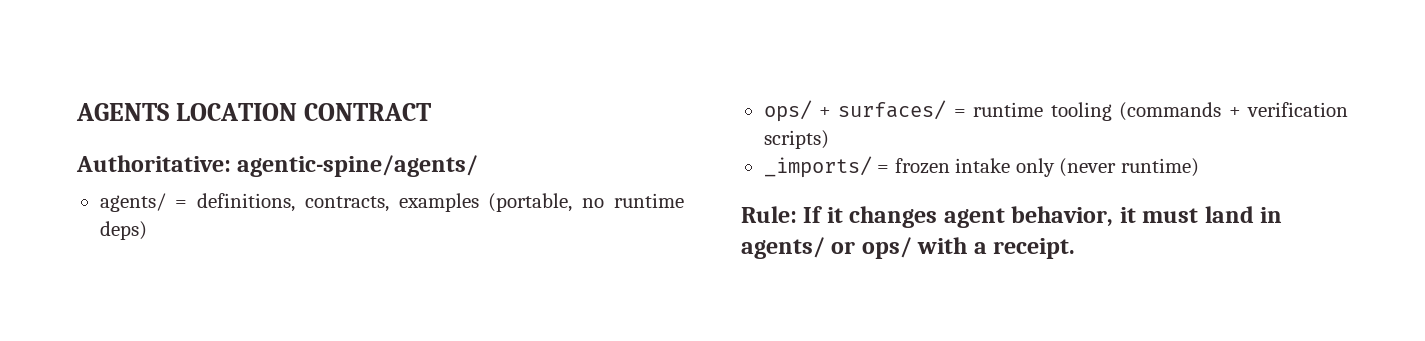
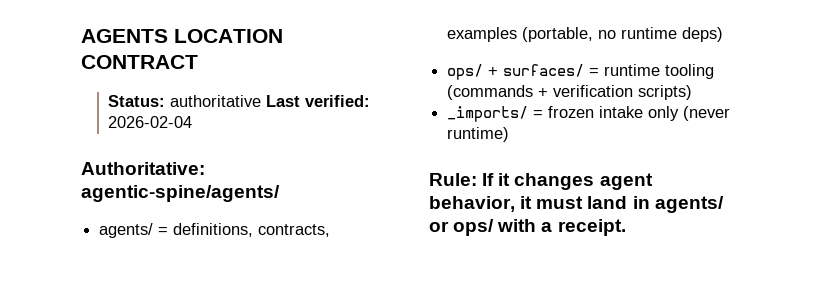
(432, 112) none -> [108,95,371,107] [108,116,193,128] // Status: authoritative Last verified: 2026-02-04

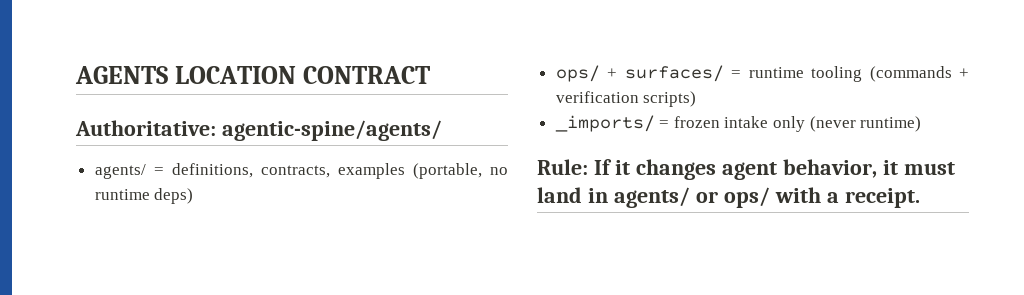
[108,95,371,107] [108,116,193,128] // Status: authoritative Last verified: 2026-02-04 -> (430, 75) none

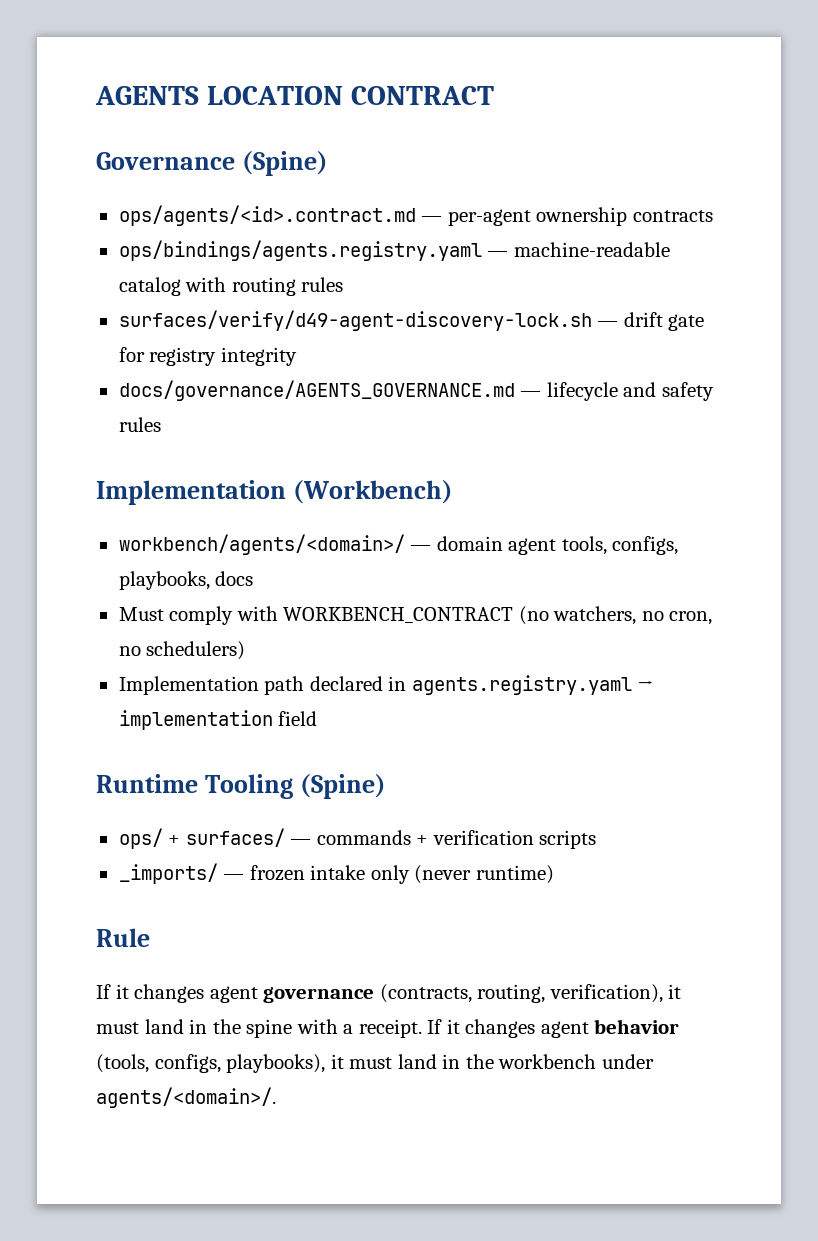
[75,120,442,141] [94,163,509,179] [94,188,194,204] Authoritative: agentic-spine/agents/ // agents/ = definitions, contracts, examples (portable, no runtime deps) -> [96,151,328,176] [118,205,713,226] [118,240,670,261] [118,277,344,296] [118,310,705,331] [118,347,297,366] [118,380,714,401] [118,417,161,432] [96,480,453,505] [118,534,679,555] [118,571,254,590] [118,606,713,625] [118,641,246,660] [118,675,654,695] [118,710,318,730] [96,774,386,799] Governance (Spine) // ops/agents/<id>.contract.md — per-agent ownership contracts // ops/bindings/agents.registry.yaml — machine-readable catalog with routing rules // surfaces/verify/d49-agent-discovery-lock.sh — drift gate for registry integrity // docs/governance/AGENTS_GOVERNANCE.md — lifecycle and safety rules // Implementation (Workbench) // workbench/agents/<domain>/ — domain agent tools, configs, playbooks, docs // Must comply with WORKBENCH_CONTRACT (no watchers, no cron, no schedulers) // Implementation path declared in agents.registry.yaml → implementation field // Runtime Tooling (Spine)
[731,66,952,82] = runtime tooling (commands -> [290,830,411,845] — commands
[643,91,697,107] scripts) -> [539,830,597,849] scripts
[659,120,670,128] = -> [223,874,245,880] —
[537,159,955,180] [537,187,920,208] Rule: If it changes agent behavior, it must land in agents/ or ops/ with a receipt. -> [96,928,150,947] [96,984,682,1003] [96,1019,680,1038] [96,1054,654,1073] [96,1087,276,1108] Rule // If it changes agent governance (contracts, routing, verification), it must land in the spine with a receipt. If it changes agent behavior (tools, configs, playbooks), it must land in the workbench under agents/<domain>/.

